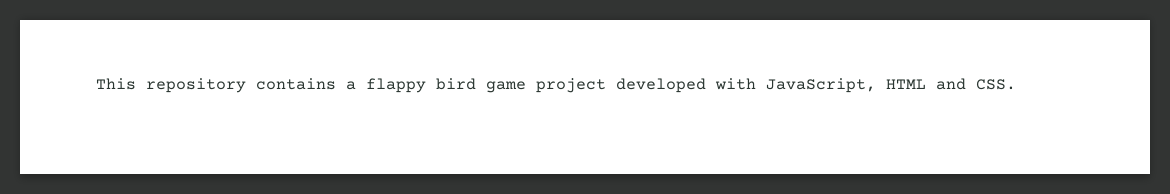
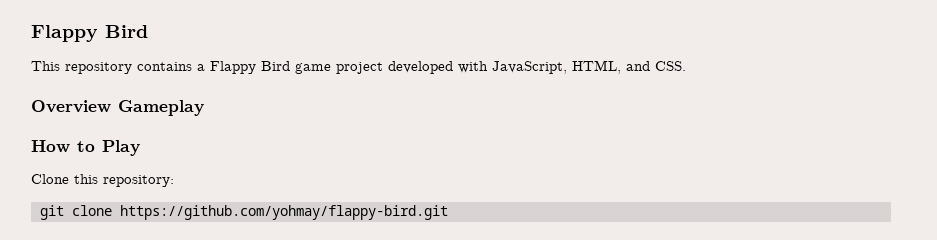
(96, 84) none -> [31,25,148,42] Flappy Bird //
[366,78,476,93] flappy bird -> [210,61,290,74] Flappy Bird
[886,79,926,89] HTML -> [572,60,621,74] HTML,
(1016, 84) none -> [31,100,204,116] [31,140,140,156] [31,174,174,187] [39,205,448,220] // Overview Gameplay // How to Play // Clone this repository: // git clone https://github.com/yohmay/flappy-bird.git

